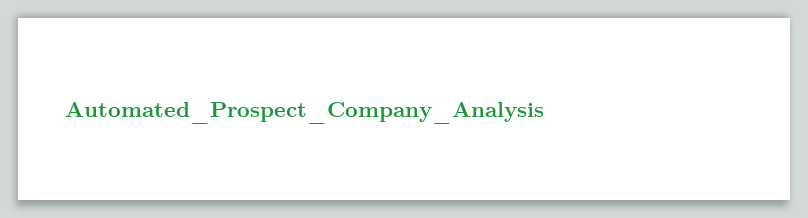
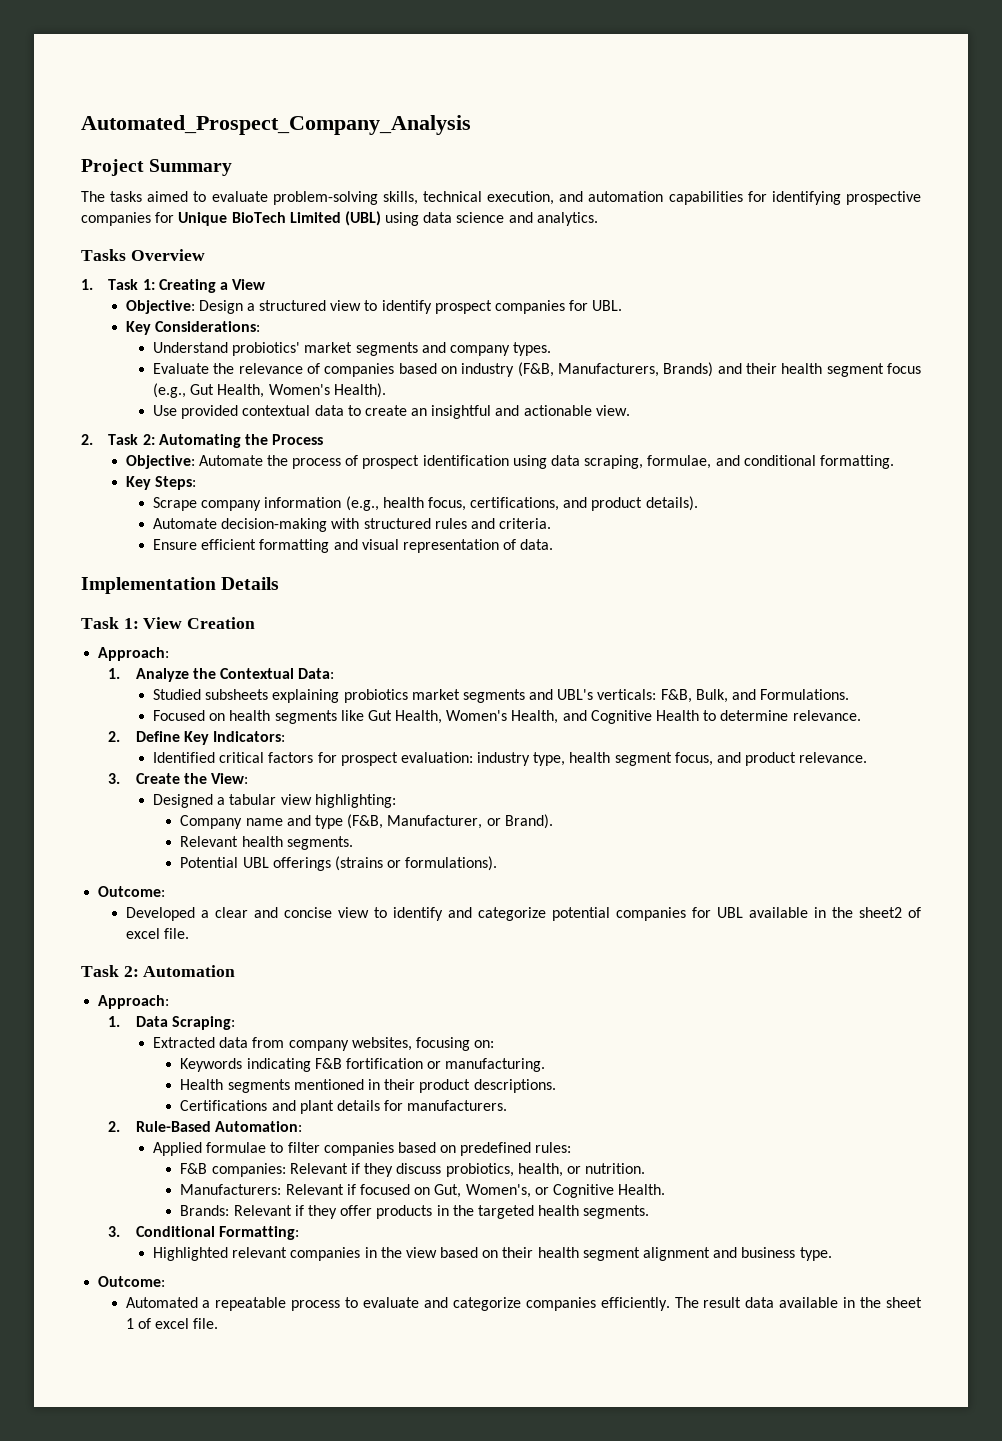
(544, 113) none -> [81,159,233,176] [81,191,921,205] [81,211,598,226] [81,249,205,261] [81,279,266,293] [125,300,623,314] [125,321,260,335] [152,342,552,356] [152,362,921,377] [152,383,386,398] [152,405,630,419] [81,434,324,448] [125,455,894,469] [125,476,196,490] [152,496,698,511] [152,518,552,532] [152,539,554,553] [81,577,280,594] [81,617,256,629] [98,647,170,661] [108,668,335,682] [152,689,850,703] [152,710,861,724] [108,731,286,745] [152,752,868,766] [108,773,249,784] [152,794,396,808] [180,814,553,829] [180,836,353,850] [180,856,498,871] [98,886,166,897] [125,907,921,921] [125,928,189,939] [81,965,236,977] [98,995,170,1009] [108,1016,236,1030] [152,1037,495,1051] [180,1058,546,1072] [180,1079,556,1093] [180,1100,508,1114] [108,1121,303,1132] [152,1142,572,1156] [180,1163,646,1177] [180,1184,666,1198] [180,1205,650,1219] [108,1226,300,1240] [152,1247,832,1261] [98,1276,166,1287] [125,1297,923,1311] [125,1318,219,1329] // Project Summary // The tasks aimed to evaluate problem-solving skills, technical execution, and automation capabilities for identifying prospective companies for Unique BioTech Limited (UBL) using data science and analytics. // Tasks Overview // 1. Task 1: Creating a View // Objective: Design a structured view to identify prospect companies for UBL. // Key Considerations: // Understand probiotics' market segments and company types. // Evaluate the relevance of companies based on industry (F&B, Manufacturers, Brands) and their health segment focus (e.g., Gut Health, Women's Health). // Use provided contextual data to create an insightful and actionable view. // 2. Task 2: Automating the Process // Objective: Automate the process of prospect identification using data scraping, formulae, and conditional formatting. // Key Steps: // Scrape company information (e.g., health focus, certifications, and product details). // Automate decision-making with structured rules and criteria. // Ensure efficient formatting and visual representation of data. // Implementation Details // Task 1: View Creation // Approach: // 1. Analyze the Contextual Data: // Studied subsheets explaining probiotics market segments and UBL's verticals: F&B, Bulk, and Formulations. // Focused on health segments like Gut Health, Women's Health, and Cognitive Health to determine relevance. // 2. Define Key Indicators: // Identified critical factors for prospect evaluation: industry type, health segment focus, and product relevance. // 3. Create the View: // Designed a tabular view highlighting: // Company name and type (F&B, Manufacturer, or Brand). // Relevant health segments. // Potential UBL offerings (strains or formulations). // Outcome: // Developed a clear and concise view to identify and categorize potential companies for UBL available in the sheet2 of excel file. // Task 2: Automation // Approach: // 1. Data Scraping: // Extracted data from company websites, focusing on: // Keywords indicating F&B fortification or manufacturing. // Health segments mentioned in their product descriptions. // Certifications and plant details for manufacturers. // 2. Rule-Based Automation: // Applied formulae to filter companies based on predefined rules: // F&B companies: Relevant if they discuss probiotics, health, or nutrition. // Manufacturers: Relevant if focused on Gut, Women's, or Cognitive Health. // Brands: Relevant if they offer products in the targeted health segments. // 3. Conditional Formatting: // Highlighted relevant companies in the view based on their health segment alignment and business type. // Outcome: // Automated a repeatable process to evaluate and categorize companies efficiently. The result data available in the sheet 1 of excel file.

